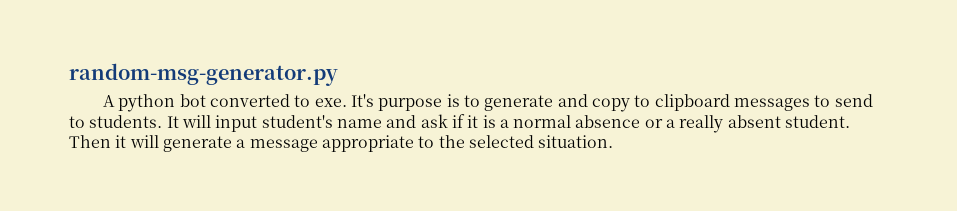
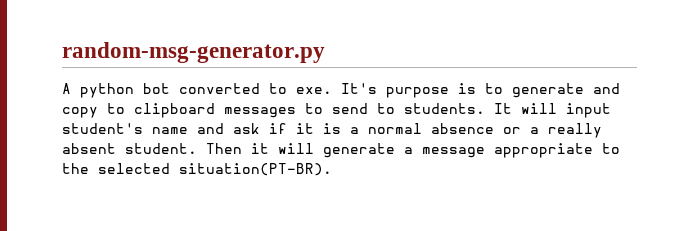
[538,135,614,148] situation. -> [179,163,332,176] situation(PT-BR).

